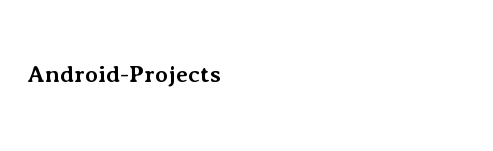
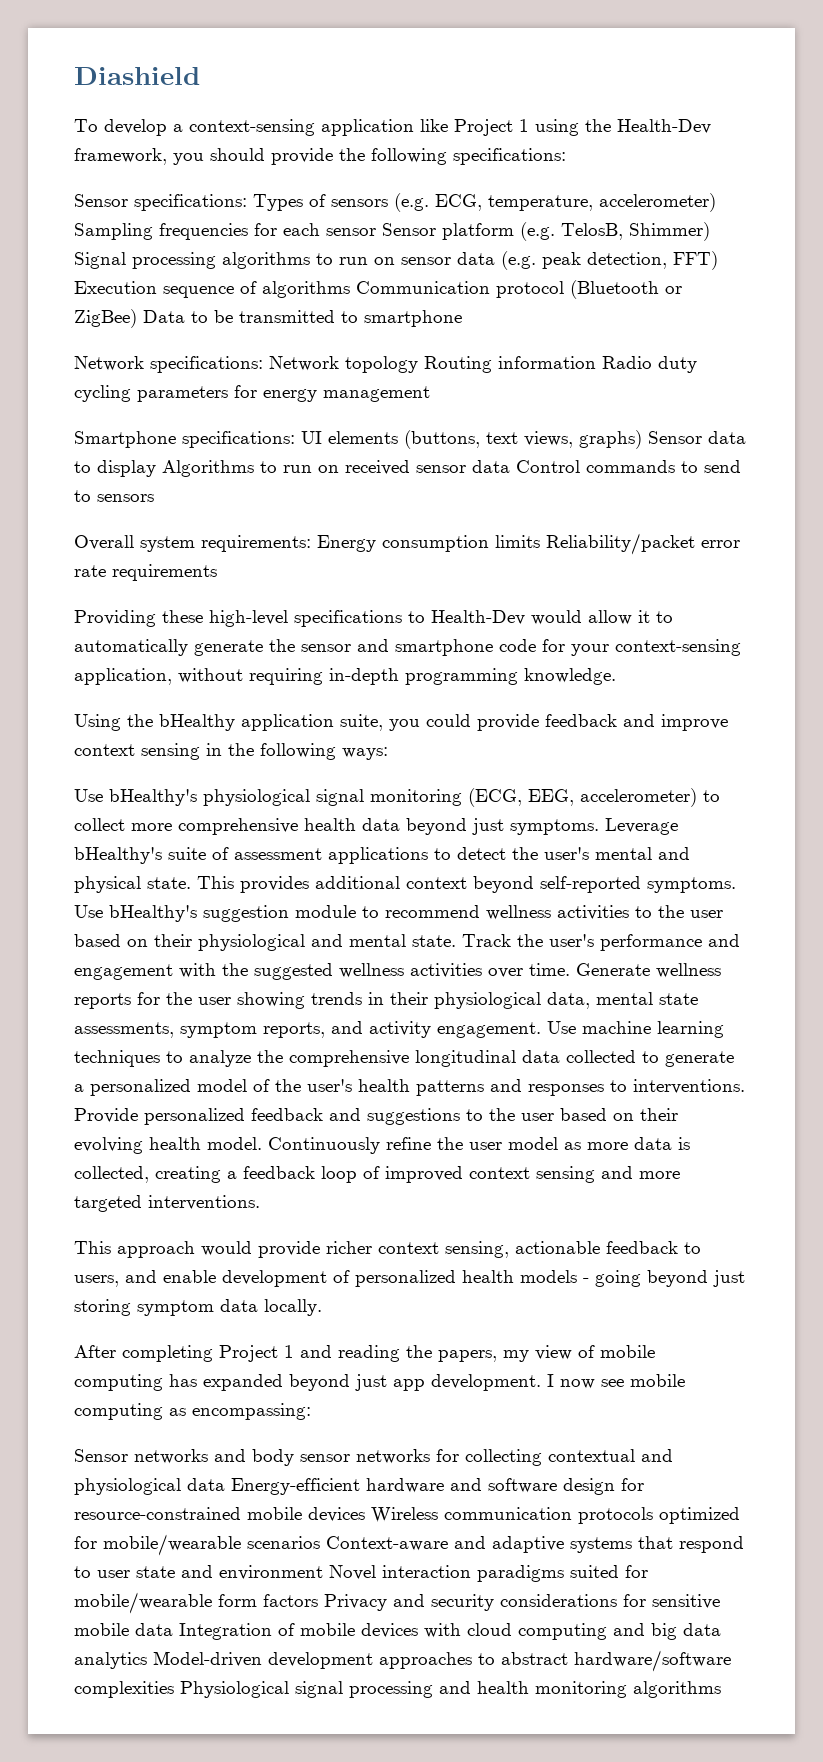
[27,66,221,87] Android-Projects -> [74,67,200,85] [74,119,711,136] [74,148,566,165] [74,193,716,212] [74,222,710,241] [74,251,718,270] [74,280,682,299] [74,309,462,328] [74,356,697,373] [74,385,430,402] [74,430,746,449] [74,460,741,477] [74,490,154,502] [74,533,740,555] [74,564,217,581] [74,610,673,627] [74,639,741,656] [74,668,616,685] [74,714,728,731] [74,743,388,760] [74,788,720,807] [74,818,678,835] [74,847,690,864] [74,876,736,893] [74,905,723,922] [74,934,740,951] [74,963,721,980] [74,992,698,1009] [74,1021,724,1038] [74,1050,734,1067] [74,1079,745,1096] [74,1108,678,1125] [74,1137,690,1154] [74,1166,680,1183] [74,1195,260,1212] [74,1241,701,1258] [74,1270,745,1287] [74,1299,322,1316] [74,1345,655,1362] [74,1374,685,1391] [74,1403,311,1420] [74,1449,673,1466] [74,1478,644,1495] [74,1507,740,1524] [74,1534,744,1556] [74,1565,648,1582] [74,1592,720,1614] [74,1623,721,1640] [74,1650,731,1672] [74,1681,721,1698] Diashield // To develop a context-sensing application like Project 1 using the Health-Dev framework, you should provide the following specifications: // Sensor specifications: Types of sensors (e.g. ECG, temperature, accelerometer) Sampling frequencies for each sensor Sensor platform (e.g. TelosB, Shimmer) Signal processing algorithms to run on sensor data (e.g. peak detection, FFT) Execution sequence of algorithms Communication protocol (Bluetooth or ZigBee) Data to be transmitted to smartphone // Network specifications: Network topology Routing information Radio duty cycling parameters for energy management // Smartphone specifications: UI elements (buttons, text views, graphs) Sensor data to display Algorithms to run on received sensor data Control commands to send to sensors // Overall system requirements: Energy consumption limits Reliability/packet error rate requirements // Providing these high-level specifications to Health-Dev would allow it to automatically generate the sensor and smartphone code for your context-sensing application, without requiring in-depth programming knowledge. // Using the bHealthy application suite, you could provide feedback and improve context sensing in the following ways: // Use bHealthy's physiological signal monitoring (ECG, EEG, accelerometer) to collect more comprehensive health data beyond just symptoms. Leverage bHealthy's suite of assessment applications to detect the user's mental and physical state. This provides additional context beyond self-reported symptoms. Use bHealthy's suggestion module to recommend wellness activities to the user based on their physiological and mental state. Track the user's performance and engagement with the suggested wellness activities over time. Generate wellness reports for the user showing trends in their physiological data, mental state assessments, symptom reports, and activity engagement. Use machine learning techniques to analyze the comprehensive longitudinal data collected to generate a personalized model of the user's health patterns and responses to interventions. Provide personalized feedback and suggestions to the user based on their evolving health model. Continuously refine the user model as more data is collected, creating a feedback loop of improved context sensing and more targeted interventions. // This approach would provide richer context sensing, actionable feedback to users, and enable development of personalized health models - going beyond just storing symptom data locally. // After completing Project 1 and reading the papers, my view of mobile computing has expanded beyond just app development. I now see mobile computing as encompassing: // Sensor networks and body sensor networks for collecting contextual and physiological data Energy-efficient hardware and software design for resource-constrained mobile devices Wireless communication protocols optimized for mobile/wearable scenarios Context-aware and adaptive systems that respond to user state and environment Novel interaction paradigms suited for mobile/wearable form factors Privacy and security considerations for sensitive mobile data Integration of mobile devices with cloud computing and big data analytics Model-driven development approaches to abstract hardware/software complexities Physiological signal processing and health monitoring algorithms

